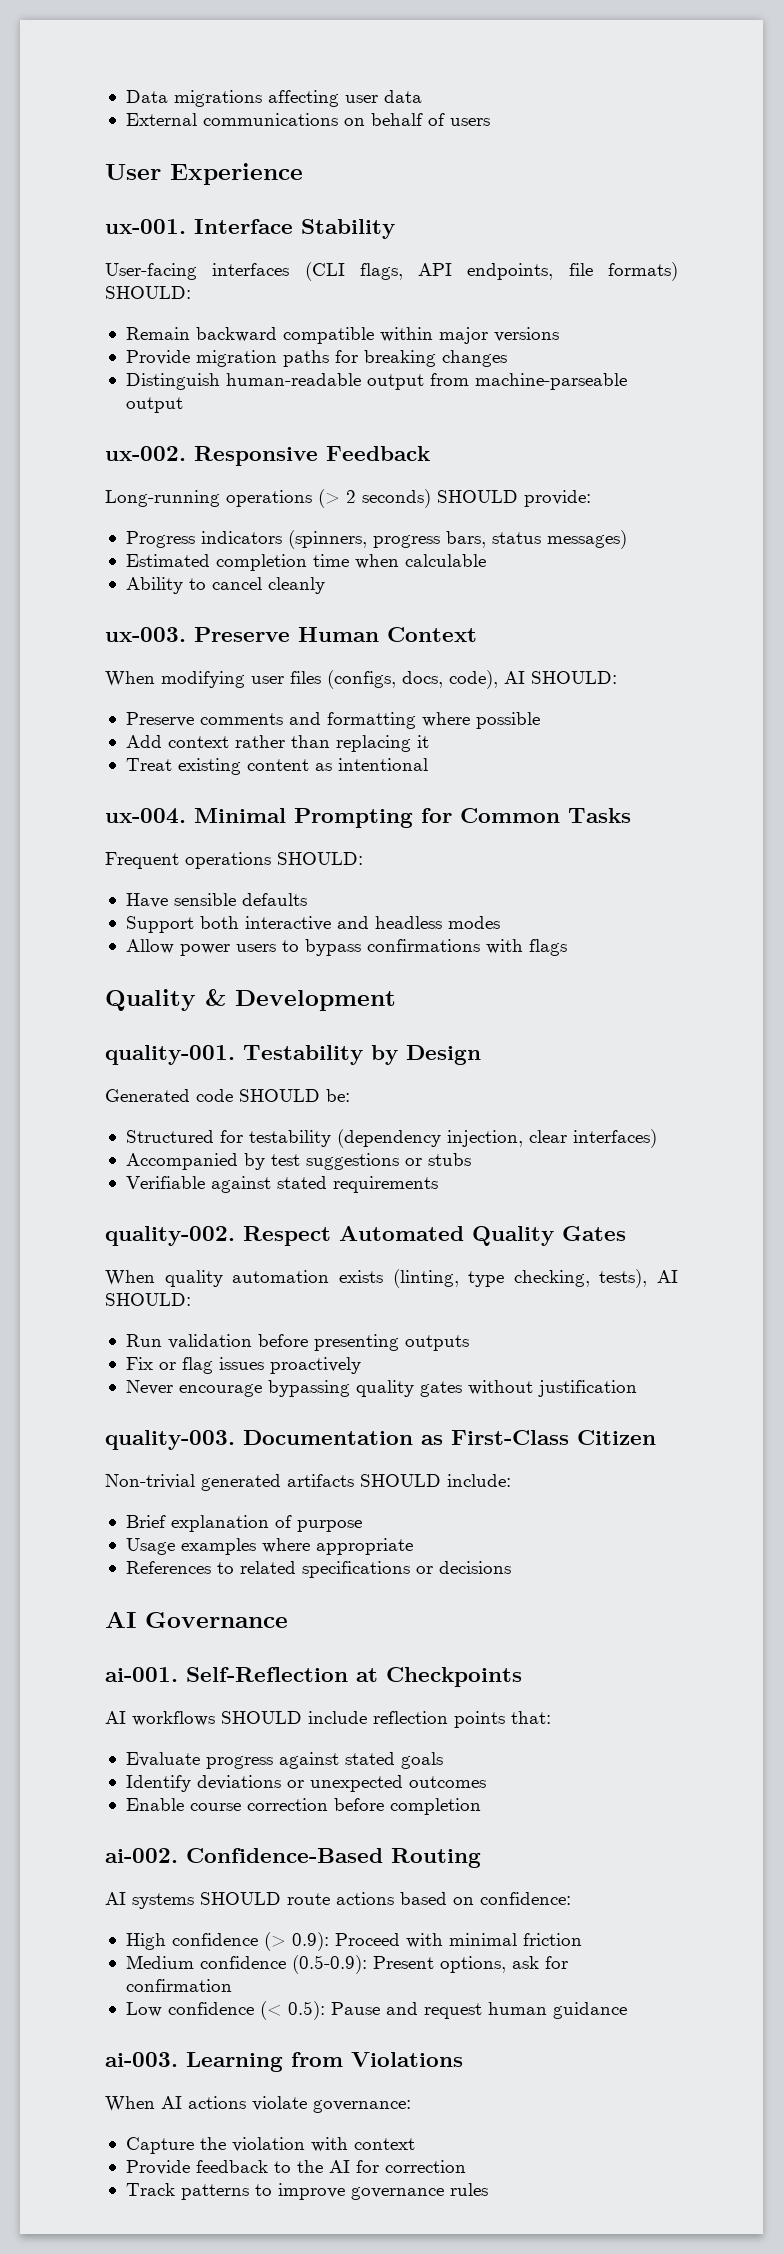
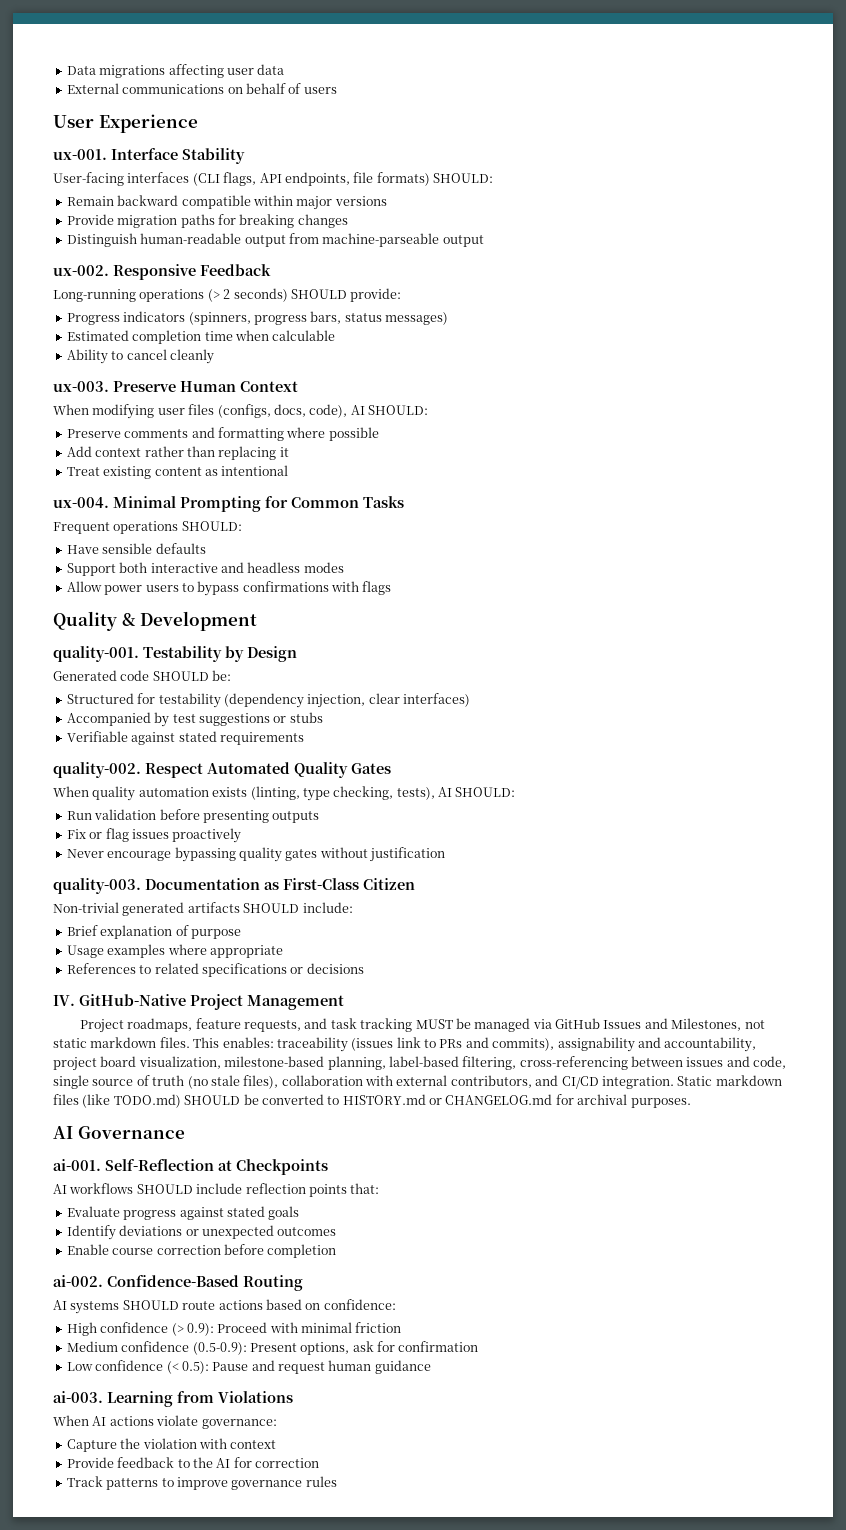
(511, 1567) none -> [53,994,344,1010] [79,1018,765,1033] [53,1037,757,1052] [53,1056,787,1071] [53,1075,782,1089] [53,1094,691,1108] // IV. GitHub-Native Project Management // Project roadmaps, feature requests, and task tracking MUST be managed via GitHub Issues and Milestones, not static markdown files. This enables: traceability (issues link to PRs and commits), assignability and accountability, project board visualization, milestone-based planning, label-based filtering, cross-referencing between issues and code, single source of truth (no stale files), collaboration with external contributors, and CI/CD integration. Static markdown files (like TODO.md) SHOULD be converted to HISTORY.md or CHANGELOG.md for archival purposes.

